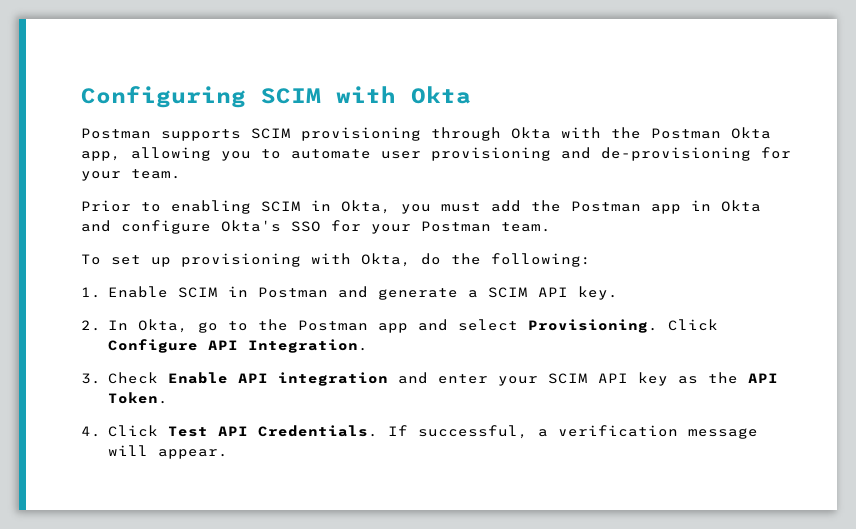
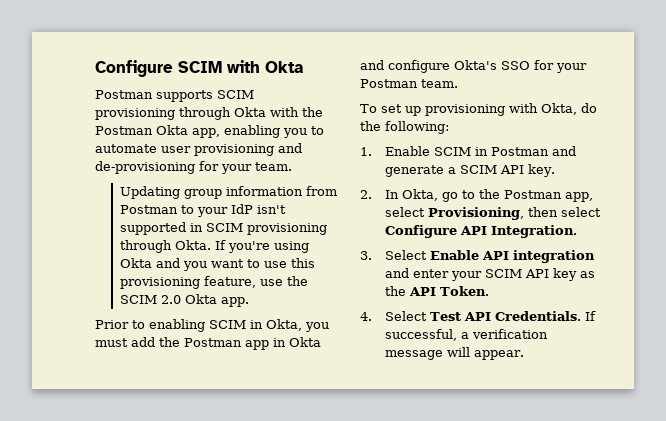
[81,86,246,108] Configuring -> [95,60,173,77] Configure
[131,147,211,161] allowing -> [224,125,280,138] enabling
(181, 174) none -> [119,186,337,199] [119,204,286,217] [119,222,327,235] [119,240,309,253] [119,258,315,271] [119,276,308,289] [119,294,249,307] // Updating group information from Postman to your IdP isn't supported in SCIM provisioning through Okta. If you're using Okta and you want to use this provisioning feature, use the SCIM 2.0 Okta app.
[377,319,718,333] app and select Provisioning. Click -> [564,192,593,202] [384,207,601,220] app, select Provisioning, then select
[107,372,158,384] Check -> [384,250,427,260] Select
[107,425,158,437] Click -> [384,311,427,321] Select

